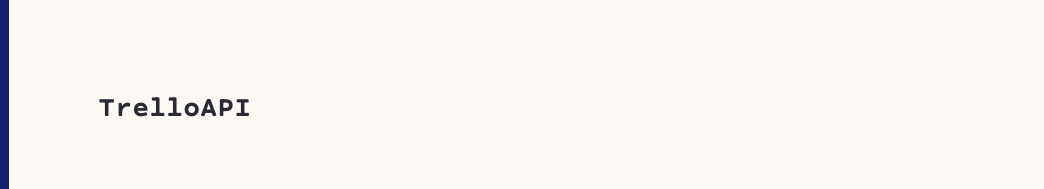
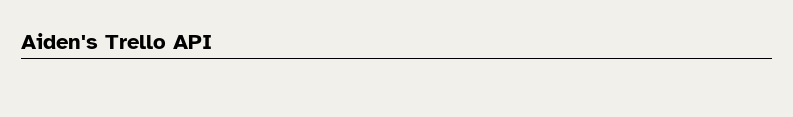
[98,97,251,117] TrelloAPI -> [21,33,212,49] Aiden's Trello API

